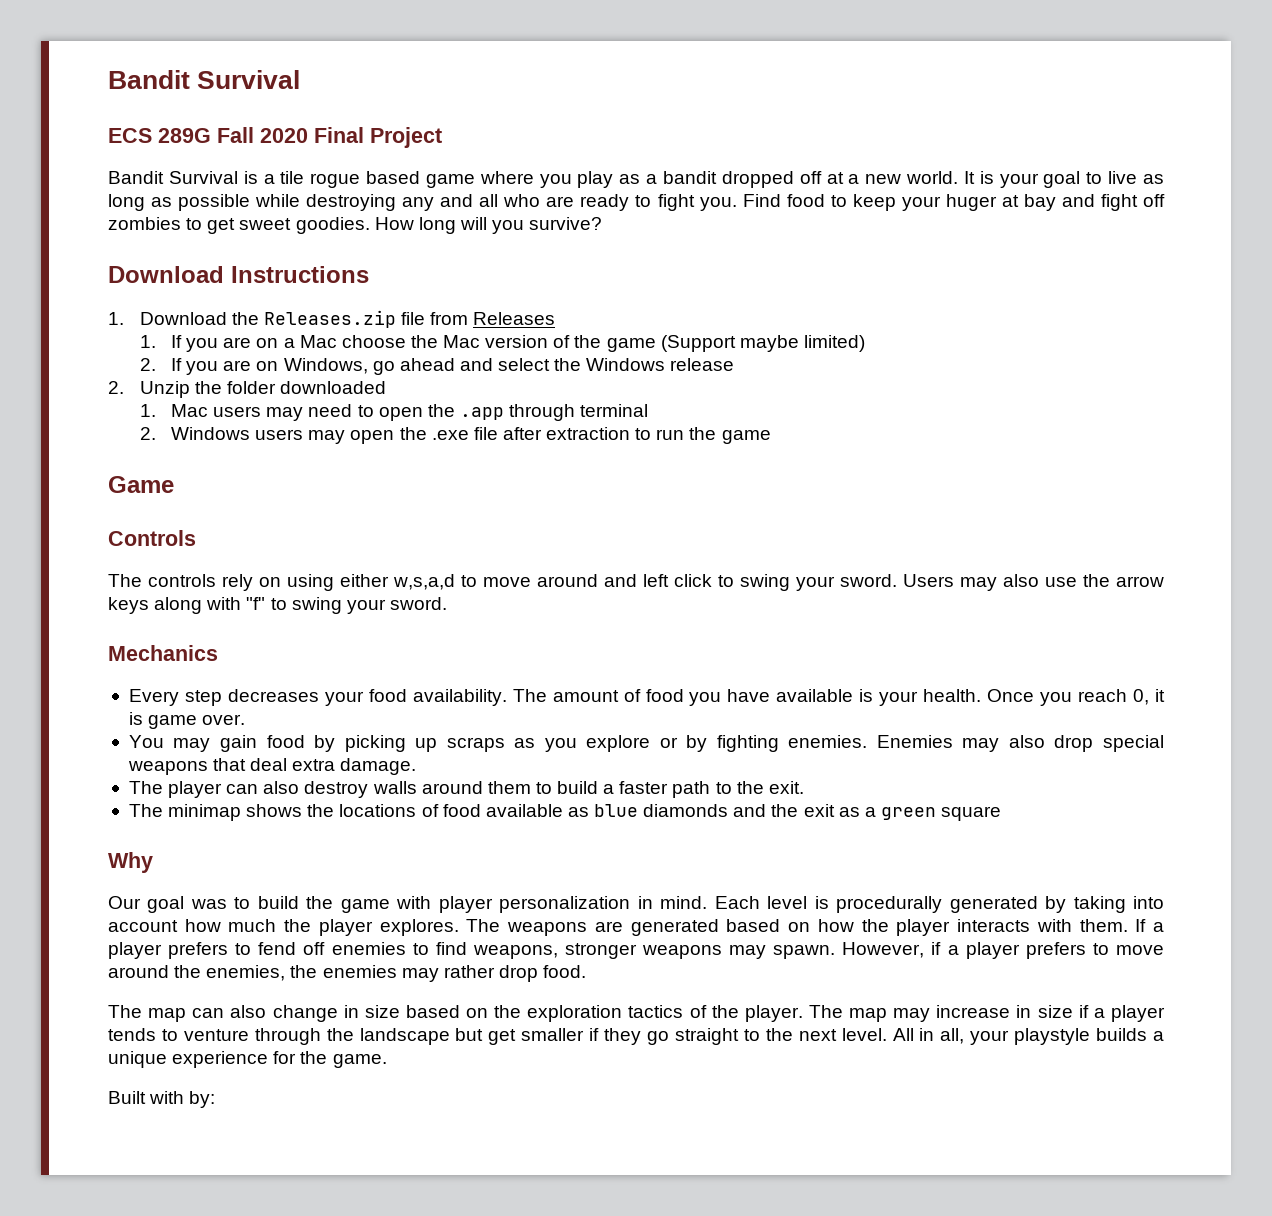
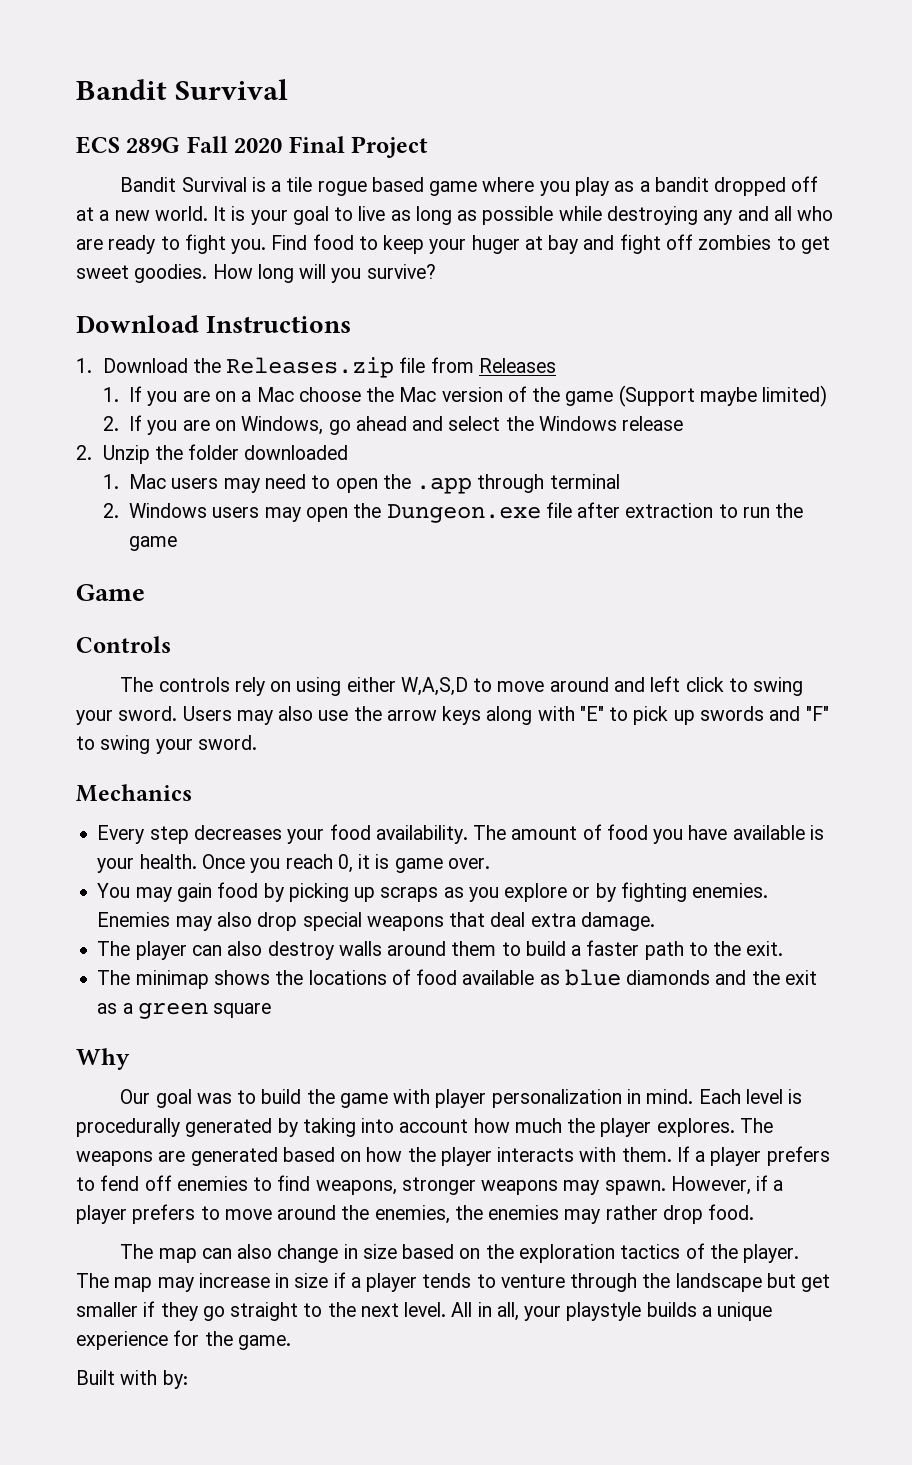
[431,430,469,440] .exe -> [386,504,541,523] Dungeon.exe
[393,574,455,590] w,s,a,d -> [400,677,468,696] W,A,S,D
[246,597,266,610] "f" -> [579,706,829,725] "E" to pick up swords and "F"

